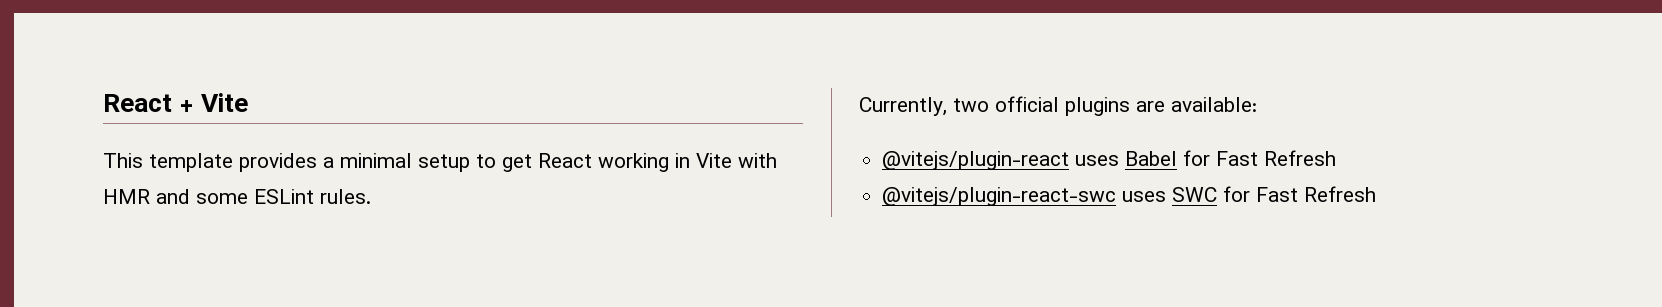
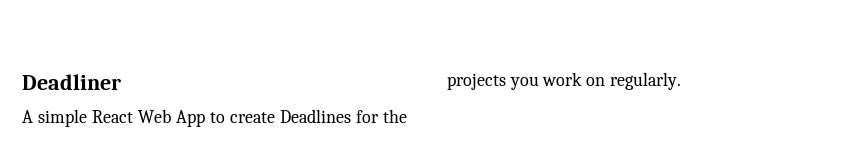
[103,93,249,112] [103,153,777,172] [103,189,371,204] [859,96,1257,116] [882,150,1337,170] [882,186,1377,206] React + Vite // This template provides a minimal setup to get React working in Vite with HMR and some ESLint rules. // Currently, two official plugins are available: // @vitejs/plugin-react uses Babel for Fast Refresh // @vitejs/plugin-react-swc uses SWC for Fast Refresh -> [22,74,121,90] [22,109,407,127] [447,72,681,90] Deadliner // A simple React Web App to create Deadlines for the projects you work on regularly.

